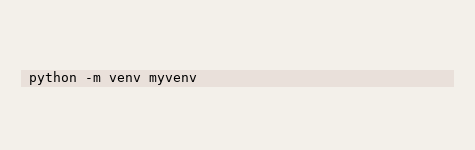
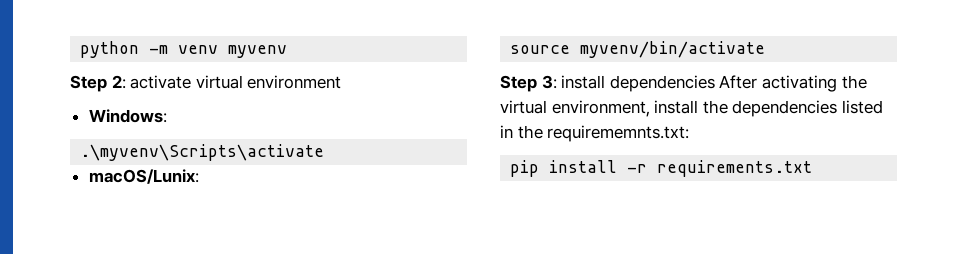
(198, 80) none -> [70,75,342,92] [88,109,167,123] [80,144,325,161] [88,169,199,184] [510,41,766,58] [500,75,867,92] [500,100,883,117] [500,125,690,142] [510,160,813,177] // Step 2: activate virtual environment // Windows: // .\myvenv\Scripts\activate // macOS/Lunix: // source myvenv/bin/activate // Step 3: install dependencies After activating the virtual environment, install the dependencies listed in the requirememnts.txt: // pip install -r requirements.txt

